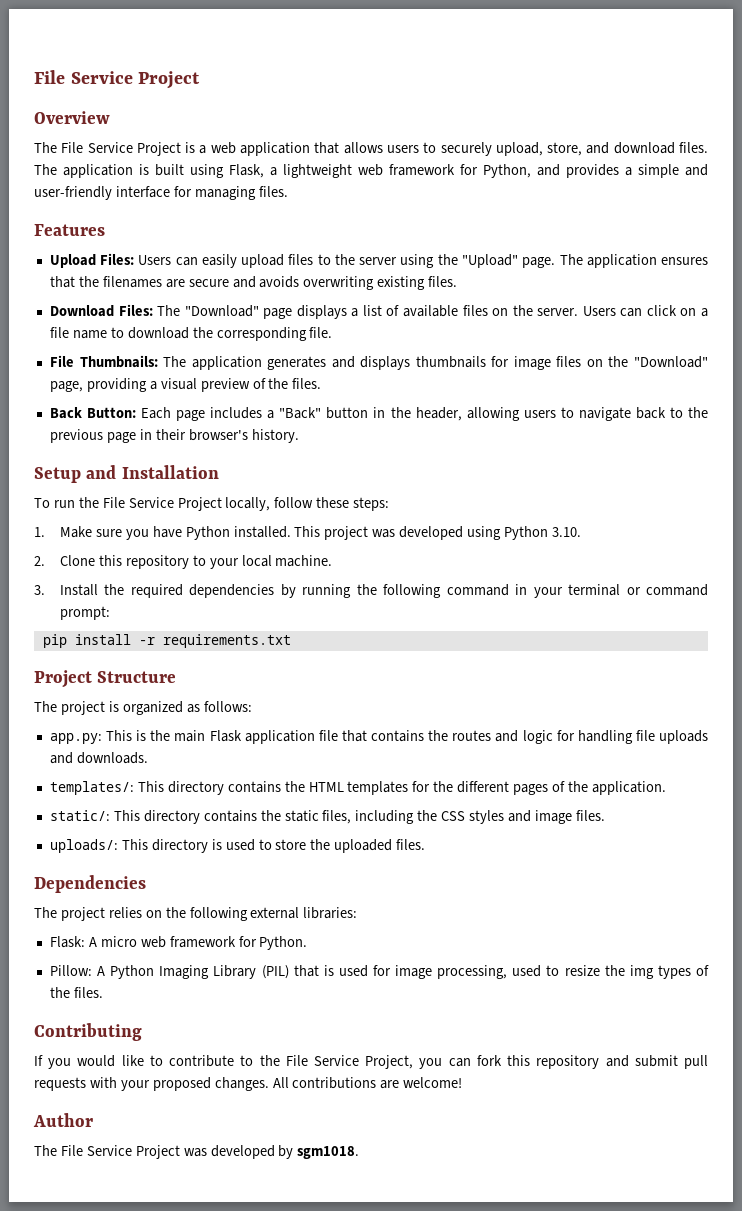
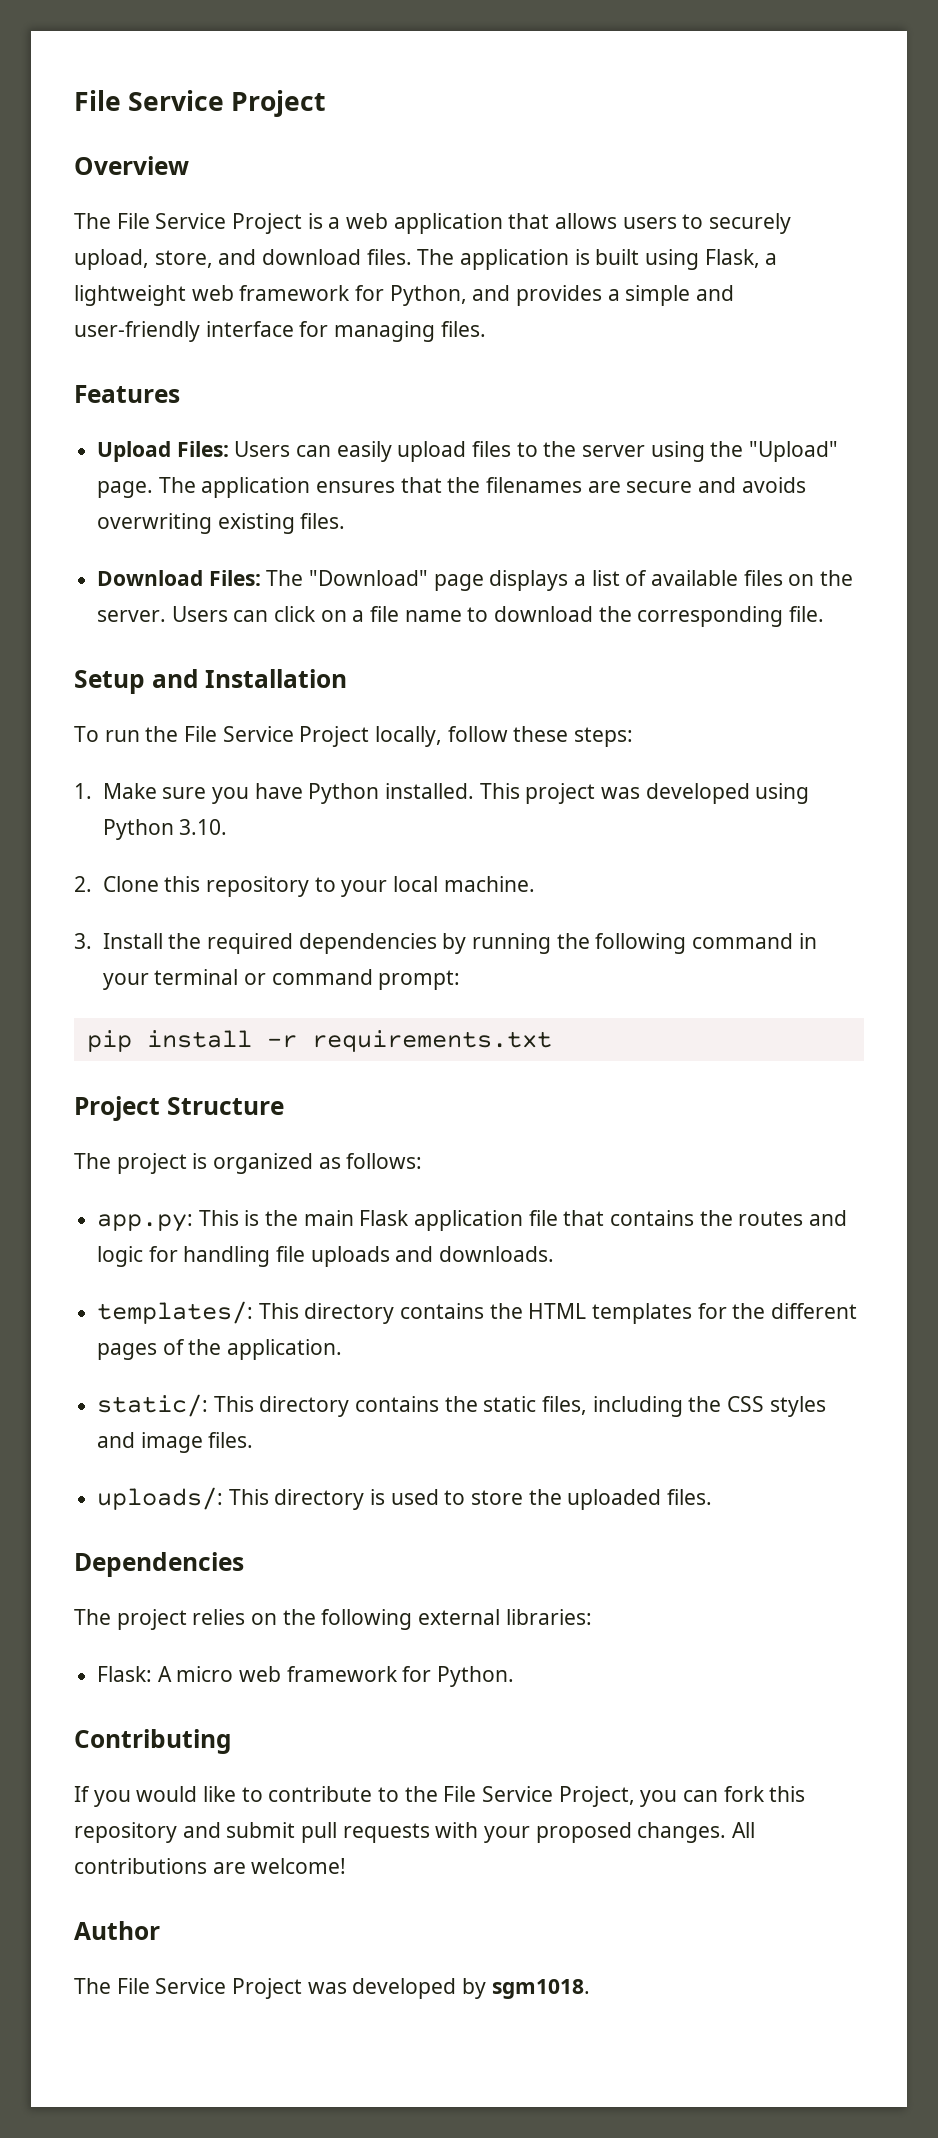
[49,355,708,370] [49,378,322,392] [49,407,708,421] [49,429,299,443] // File Thumbnails: The application generates and displays thumbnails for image files on the "Download" page, providing a visual preview of the files. // Back Button: Each page includes a "Back" button in the header, allowing users to navigate back to the previous page in their browser's history. -> (825, 614) none
[49,965,710,979] [49,987,103,998] // Pillow: A Python Imaging Library (PIL) that is used for image processing, used to resize the img types of the files. -> (515, 1676) none

